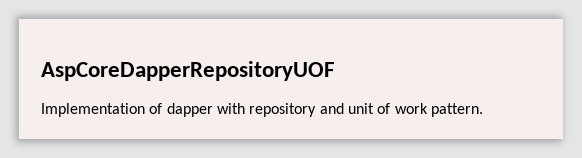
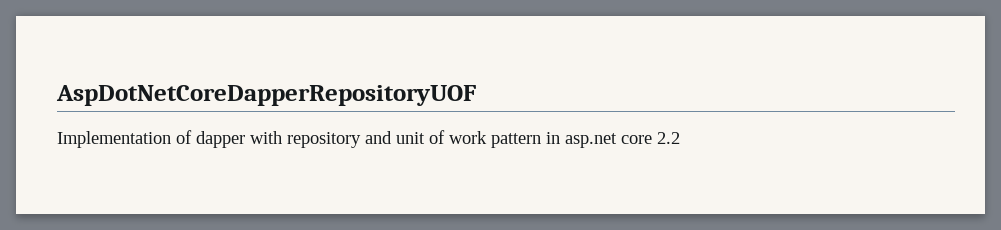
[41,61,335,81] AspCoreDapperRepositoryUOF -> [56,85,476,106] AspDotNetCoreDapperRepositoryUOF
[430,103,483,117] pattern. -> [491,132,680,148] pattern in asp.net core 2.2

